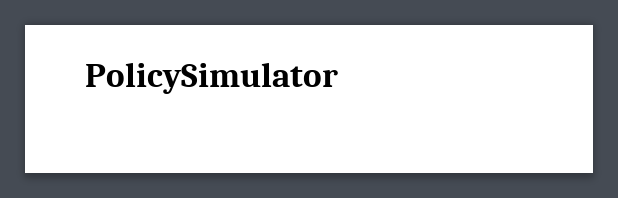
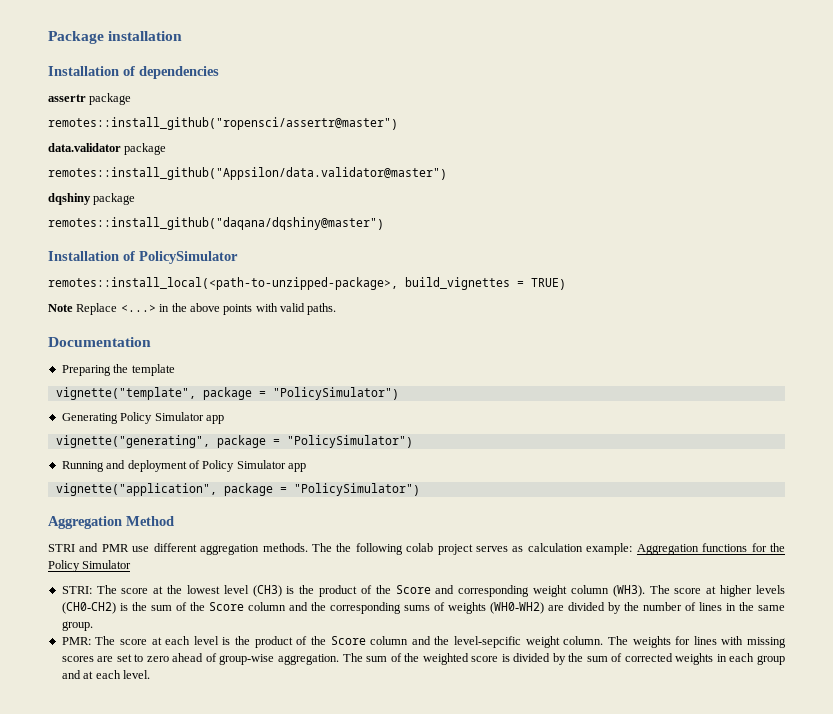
[85,62,338,94] PolicySimulator -> [48,31,183,44] [48,66,219,79] [48,93,132,105] [48,117,398,130] [48,143,167,155] [48,167,447,180] [48,193,136,205] [48,217,384,230] [48,251,238,264] [48,277,566,290] [48,303,337,315] [48,337,151,347] [61,364,175,376] [55,387,399,400] [61,412,224,424] [55,435,413,448] [61,460,306,472] [55,483,420,496] [48,516,174,529] [48,543,786,555] [48,560,132,572] [61,585,785,597] [61,602,785,614] [61,621,93,631] [61,636,786,648] [61,653,785,665] [61,670,150,679] Package installation // Installation of dependencies // assertr package // remotes::install_github("ropensci/assertr@master") // data.validator package // remotes::install_github("Appsilon/data.validator@master") // dqshiny package // remotes::install_github("daqana/dqshiny@master") // Installation of PolicySimulator // remotes::install_local(<path-to-unzipped-package>, build_vignettes = TRUE) // Note Replace <...> in the above points with valid paths. // Documentation // Preparing the template // vignette("template", package = "PolicySimulator") // Generating Policy Simulator app // vignette("generating", package = "PolicySimulator") // Running and deployment of Policy Simulator app // vignette("application", package = "PolicySimulator") // Aggregation Method // STRI and PMR use different aggregation methods. The the following colab project serves as calculation example: Aggregation functions for the Policy Simulator // STRI: The score at the lowest level (CH3) is the product of the Score and corresponding weight column (WH3). The score at higher levels (CH0-CH2) is the sum of the Score column and the corresponding sums of weights (WH0-WH2) are divided by the number of lines in the same group. // PMR: The score at each level is the product of the Score column and the level-sepcific weight column. The weights for lines with missing scores are set to zero ahead of group-wise aggregation. The sum of the weighted score is divided by the sum of corrected weights in each group and at each level.

